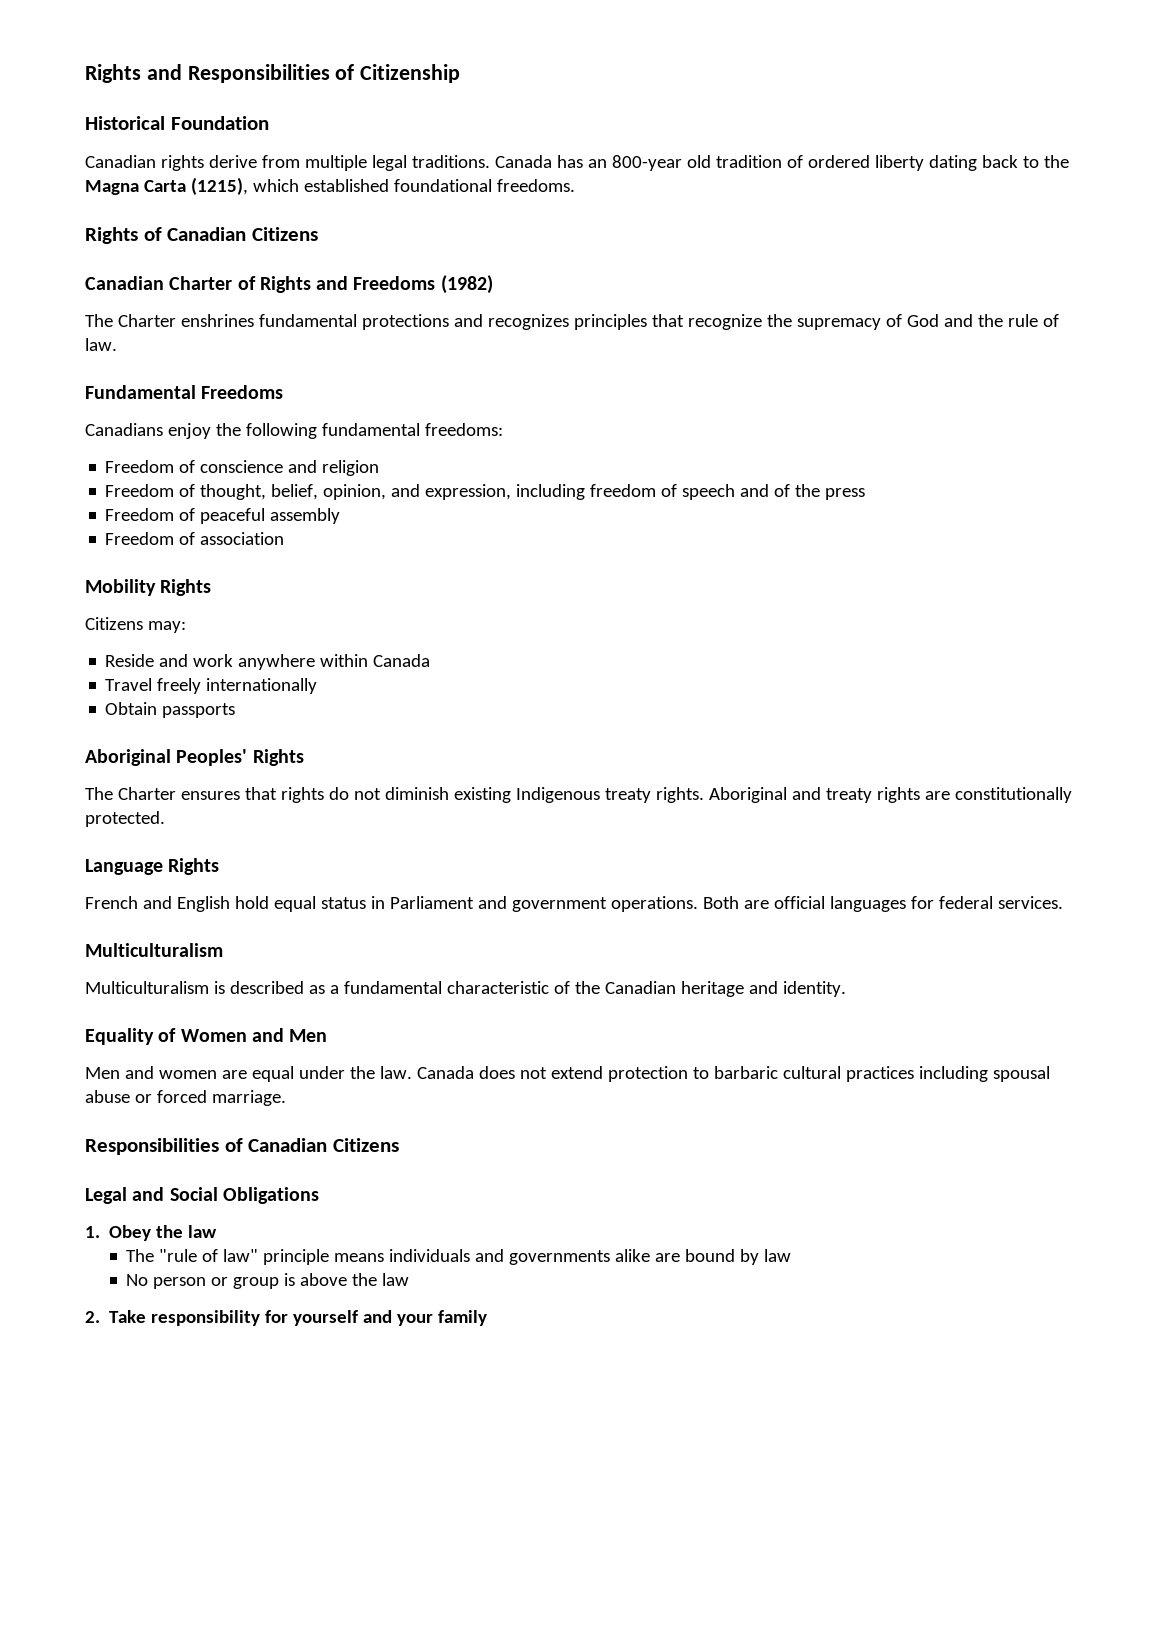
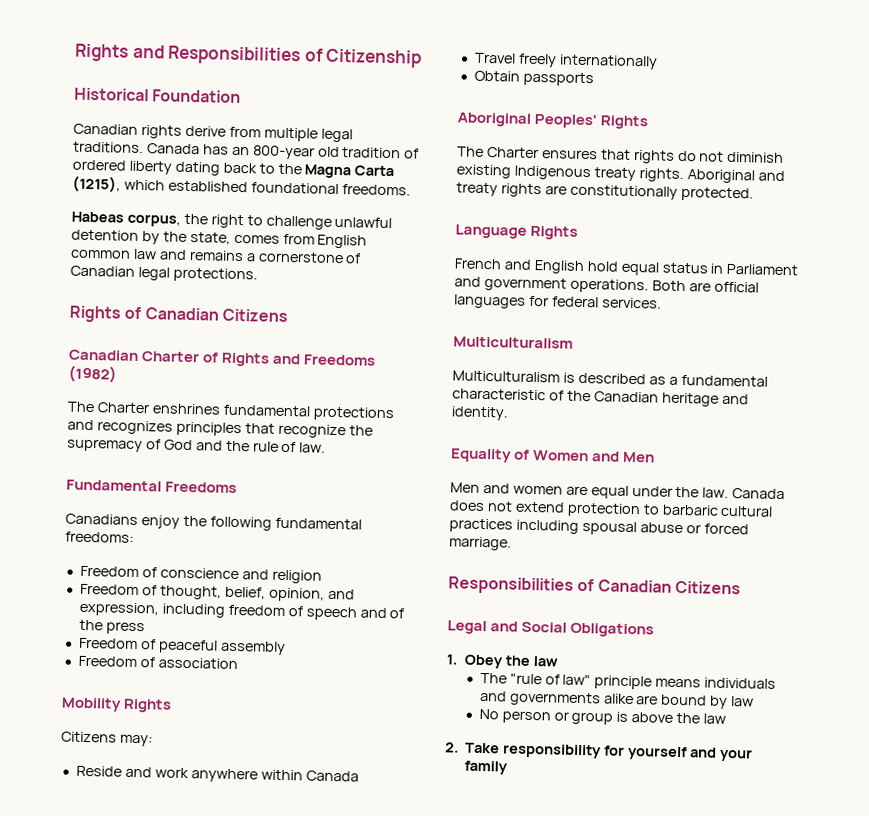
(575, 185) none -> [71,211,393,230] [71,229,368,249] [70,248,362,264] [70,265,258,283] // Habeas corpus, the right to challenge unlawful detention by the state, comes from English common law and remains a cornerstone of Canadian legal protections.

